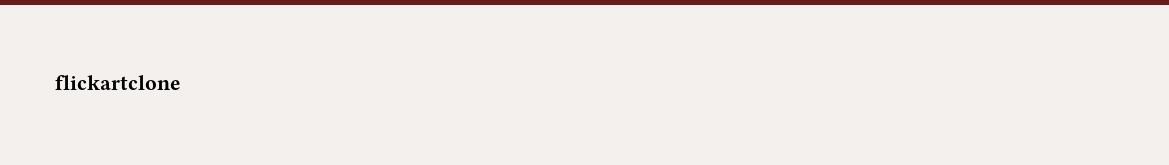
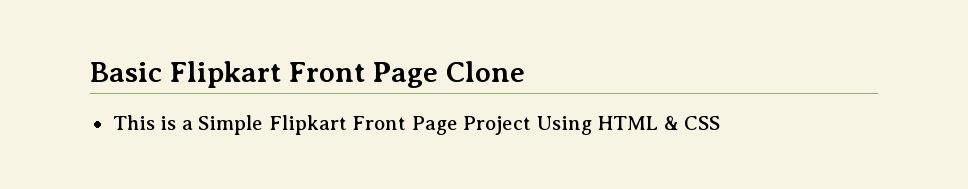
[55,75,181,90] flickartclone -> [90,61,526,88] [112,115,721,135] Basic Flipkart Front Page Clone // This is a Simple Flipkart Front Page Project Using HTML & CSS

